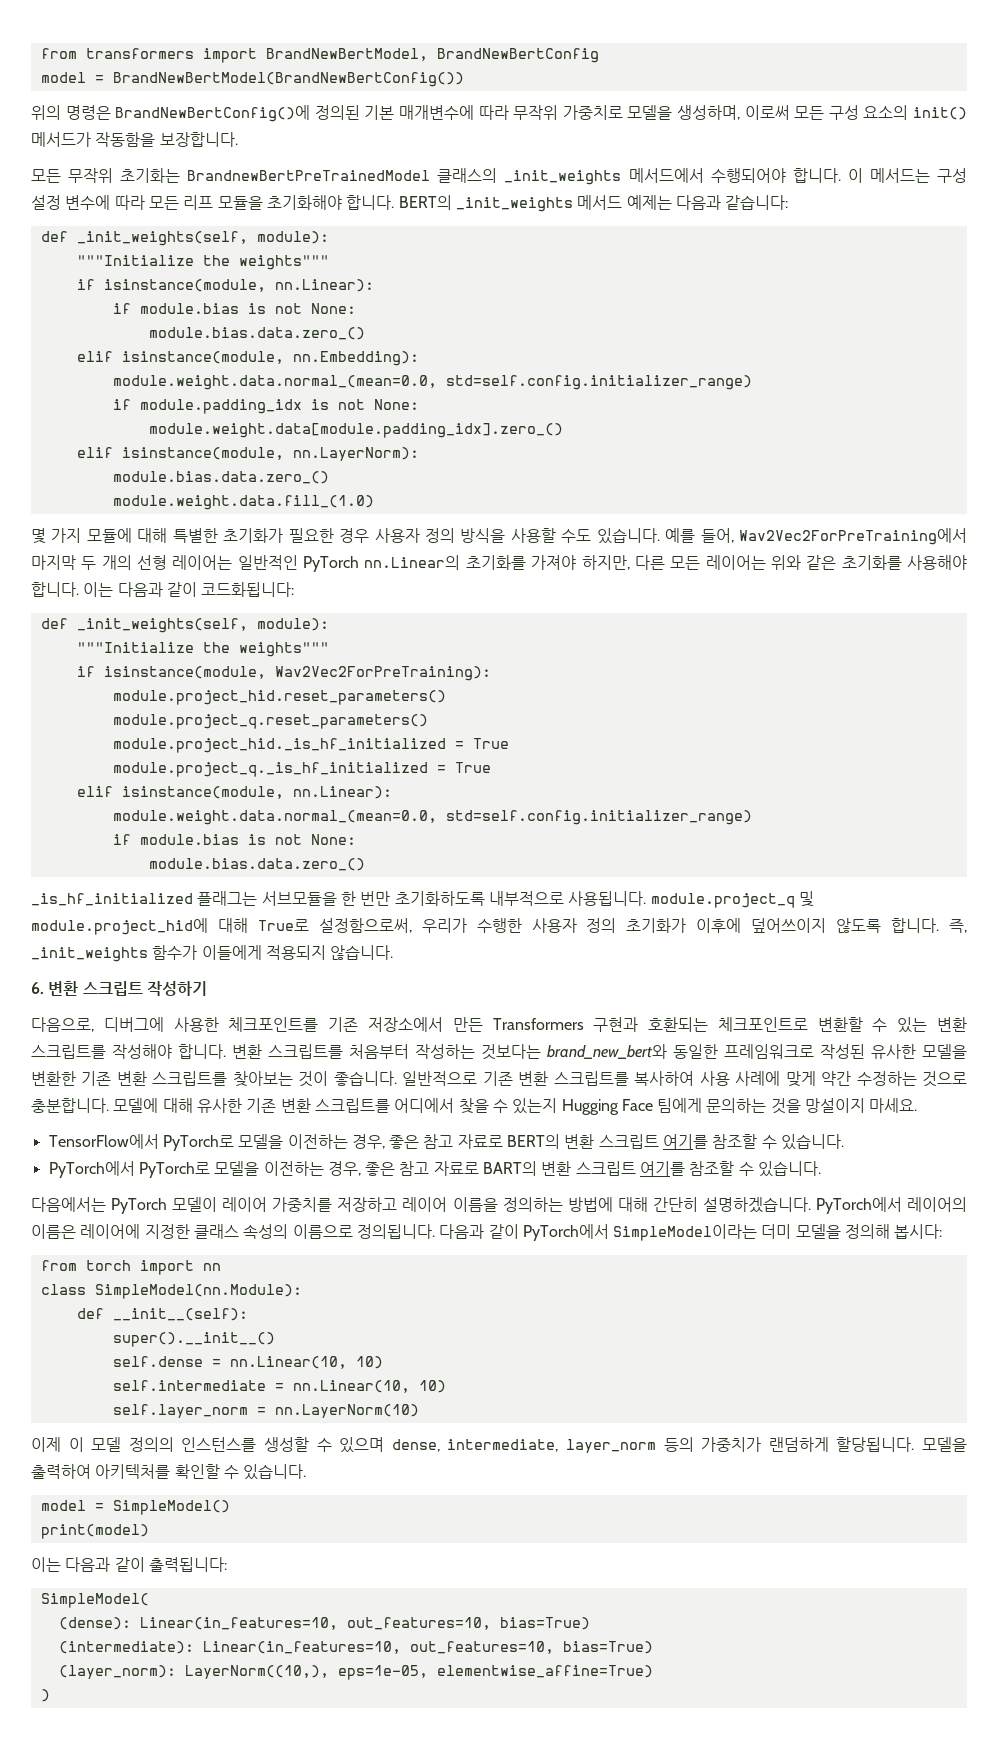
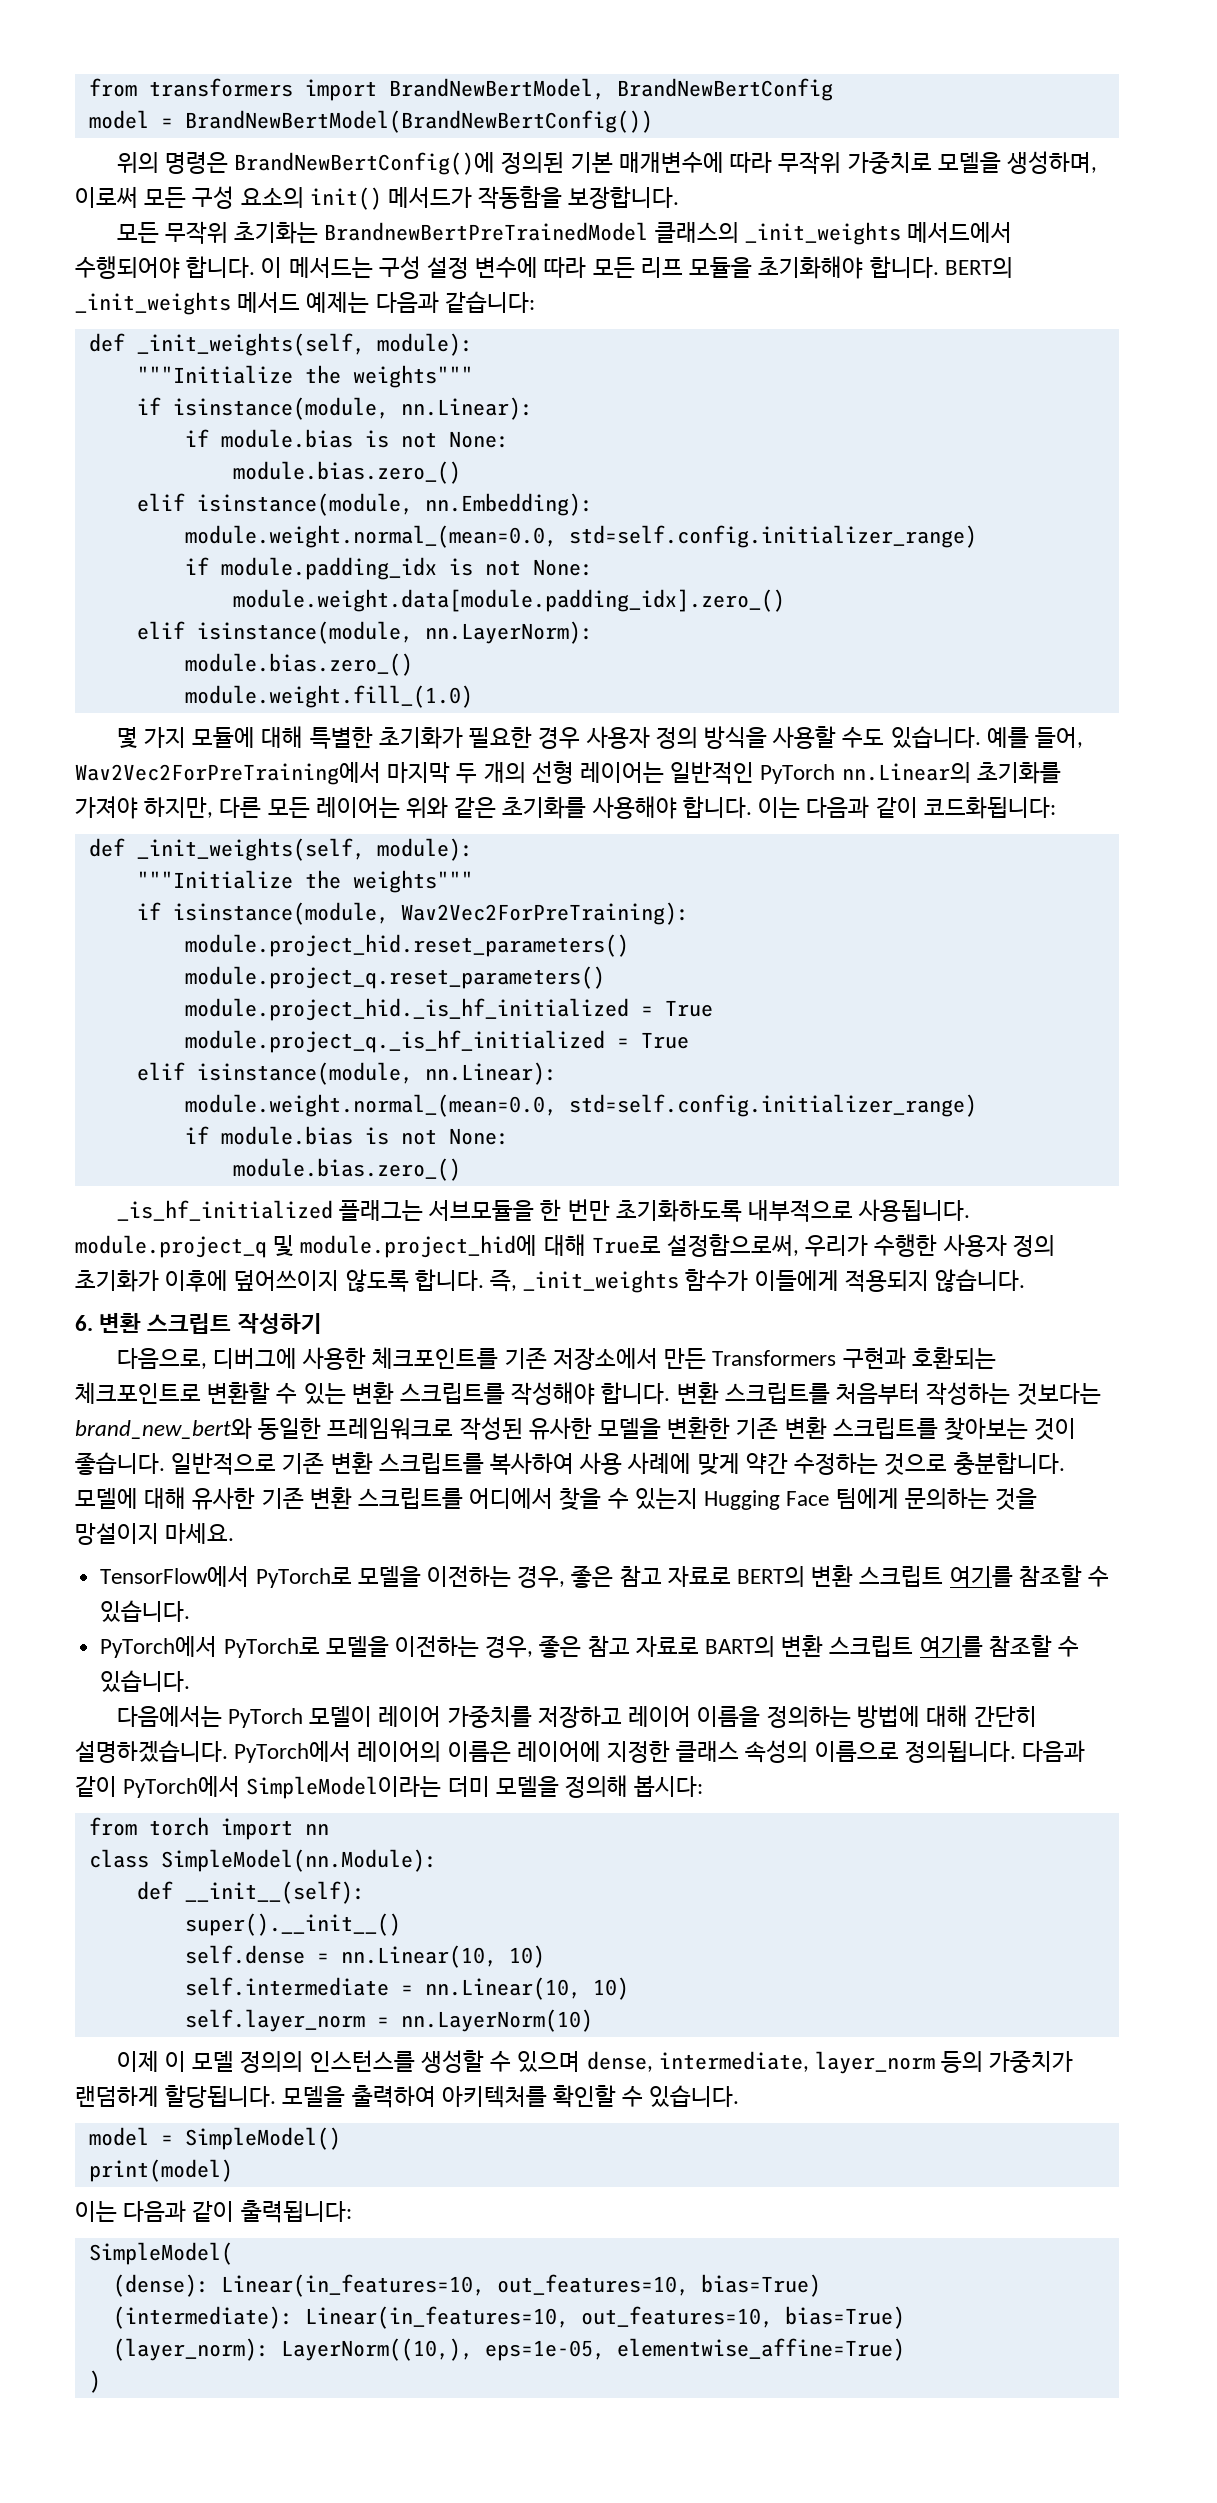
[148,327,365,340] module.bias.data.zero_() -> [232,461,461,484] module.bias.zero_()
[112,375,437,390] module.weight.data.normal_(mean=0.0, -> [184,525,557,548] module.weight.normal_(mean=0.0,
[112,471,329,484] [112,495,374,510] module.bias.data.zero_() // module.weight.data.fill_(1.0) -> [184,653,413,676] [184,685,473,708] module.bias.zero_() // module.weight.fill_(1.0)
[112,810,437,825] module.weight.data.normal_(mean=0.0, -> [184,1094,557,1117] module.weight.normal_(mean=0.0,
[148,858,365,871] module.bias.data.zero_() -> [232,1158,461,1181] module.bias.zero_()

